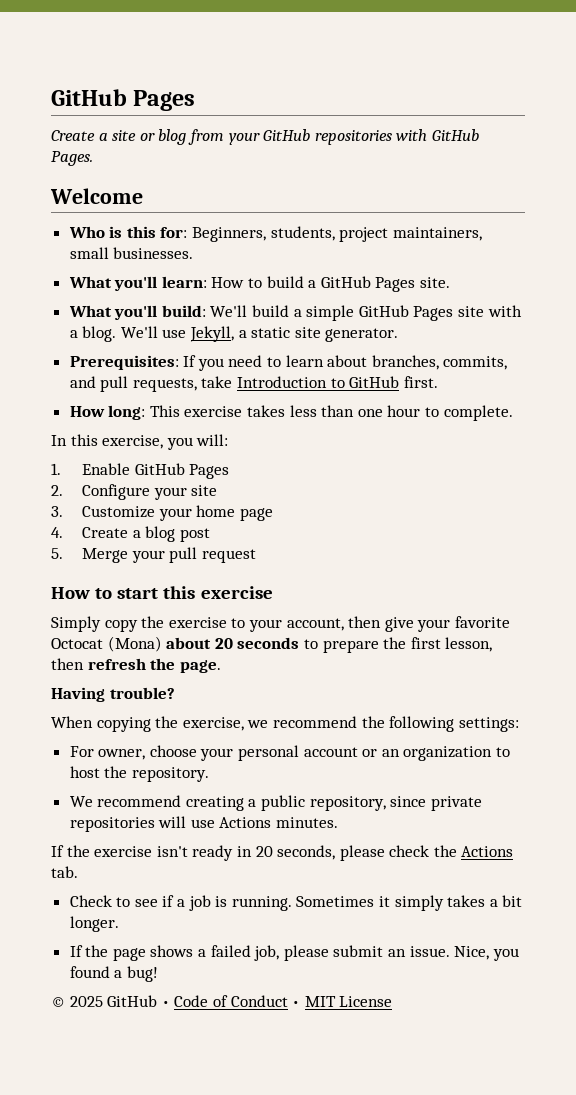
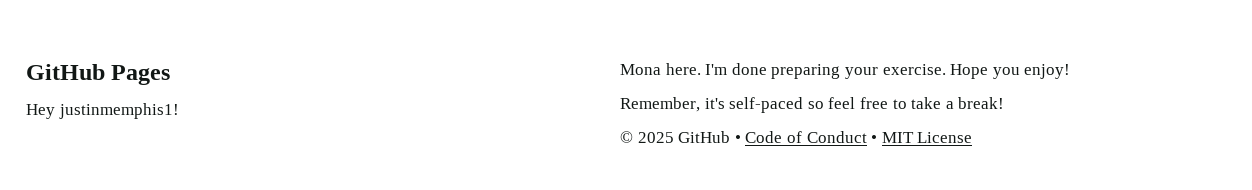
[51,89,196,111] [51,129,479,145] [51,151,93,166] [50,188,143,204] [68,226,482,242] [69,247,194,259] [68,276,451,292] [68,305,522,321] [69,326,399,342] [69,355,508,371] [69,376,438,392] [69,405,513,421] [51,434,229,450] [51,463,230,479] [51,484,218,500] [51,505,274,521] [51,526,211,542] [51,547,257,563] [51,586,273,599] [51,616,510,632] [51,636,493,653] [51,658,221,673] [51,687,175,702] [51,716,519,732] [69,745,511,761] [69,766,209,782] [69,795,482,811] [69,816,339,832] [51,845,514,861] [51,866,78,878] [69,895,523,911] [69,916,119,932] [69,945,519,961] [69,966,158,982] GitHub Pages // Create a site or blog from your GitHub repositories with GitHub Pages. // Welcome // Who is this for: Beginners, students, project maintainers, small businesses. // What you'll learn: How to build a GitHub Pages site. // What you'll build: We'll build a simple GitHub Pages site with a blog. We'll use Jekyll, a static site generator. // Prerequisites: If you need to learn about branches, commits, and pull requests, take Introduction to GitHub first. // How long: This exercise takes less than one hour to complete. // In this exercise, you will: // 1. Enable GitHub Pages // 2. Configure your site // 3. Customize your home page // 4. Create a blog post // 5. Merge your pull request // How to start this exercise // Simply copy the exercise to your account, then give your favorite Octocat (Mona) about 20 seconds to prepare the first lesson, then refresh the page. // Having trouble? // When copying the exercise, we recommend the following settings: // For owner, choose your personal account or an organization to host the repository. // We recommend creating a public repository, since private repositories will use Actions minutes. // If the exercise isn't ready in 20 seconds, please check the Actions tab. // Check to see if a job is running. Sometimes it simply takes a bit longer. // If the page shows a failed job, please submit an issue. Nice, you found a bug! -> [26,64,171,85] [26,103,179,119] [620,63,1071,79] [620,97,1005,113] GitHub Pages // Hey justinmemphis1! // Mona here. I'm done preparing your exercise. Hope you enjoy! // Remember, it's self-paced so feel free to take a break!

